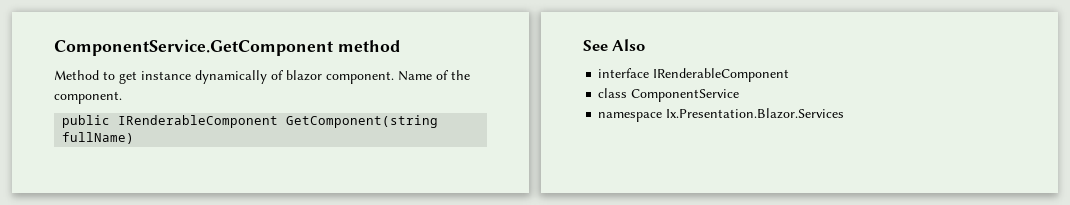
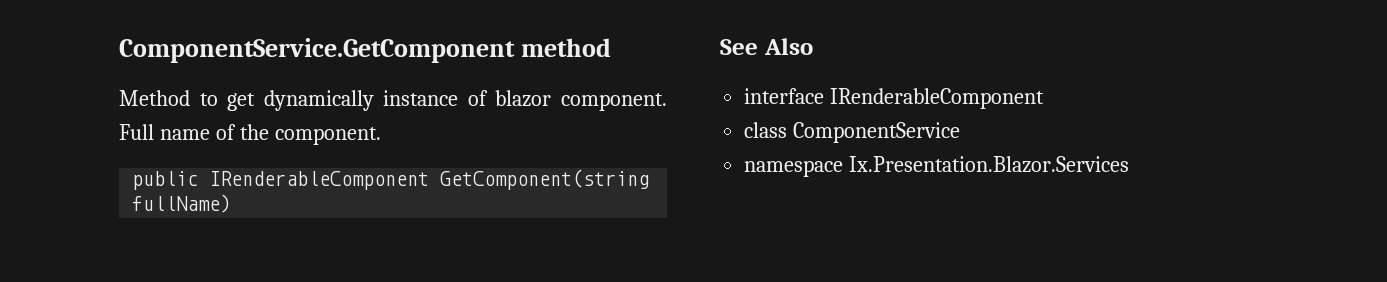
[141,70,267,84] instance dynamically -> [263,90,459,111] dynamically instance
[398,71,432,81] Name -> [119,124,210,140] Full name

